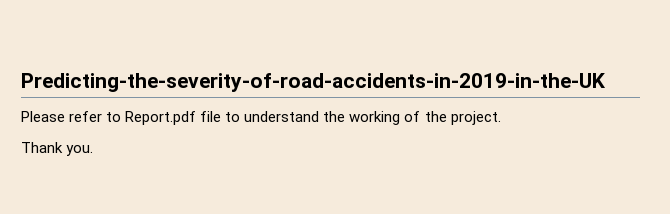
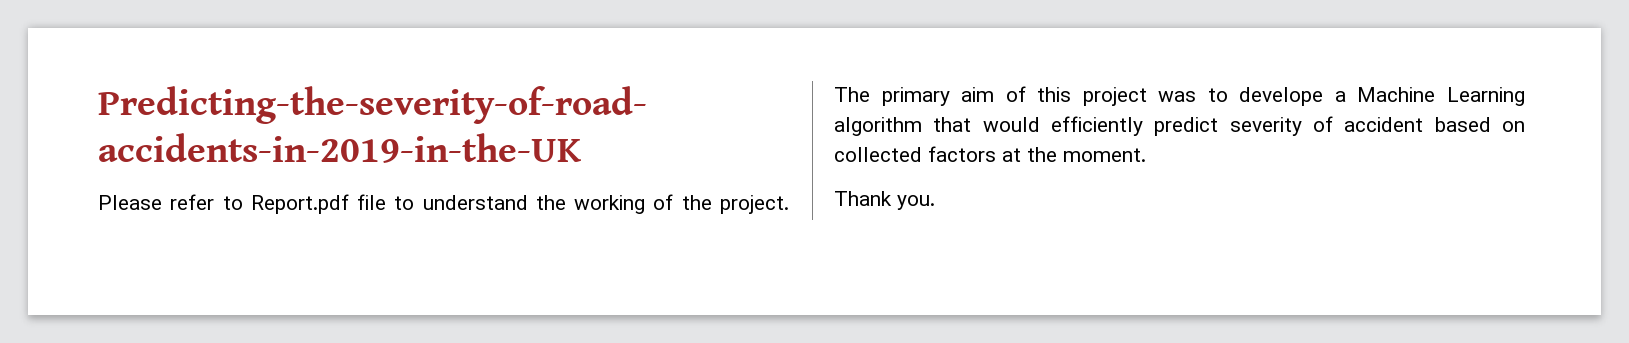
(501, 118) none -> [834,86,1525,106] [834,116,1525,136] [834,146,1146,162] The primary aim of this project was to develope a Machine Learning algorithm that would efficiently predict severity of accident based on collected factors at the moment.

